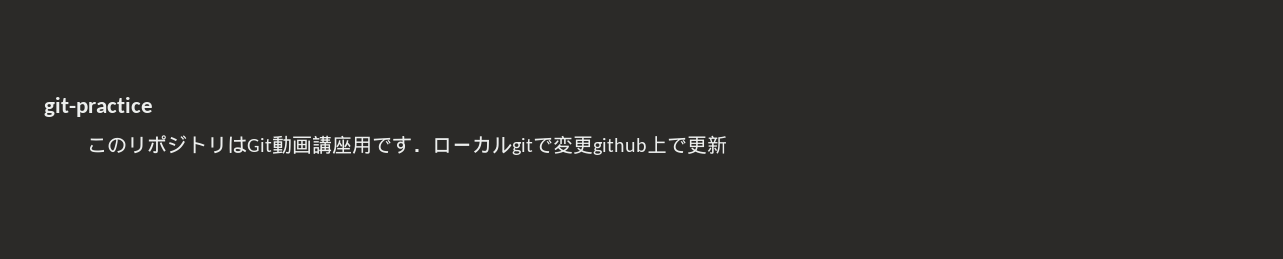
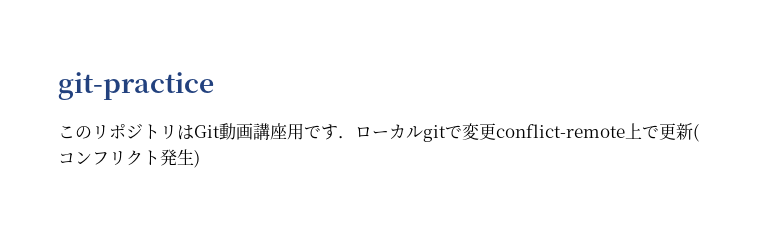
[593,138,648,155] github -> [496,124,625,138] conflict-remote
(728, 144) none -> [693,124,699,142] [58,149,200,168] (コンフリクト発生)

